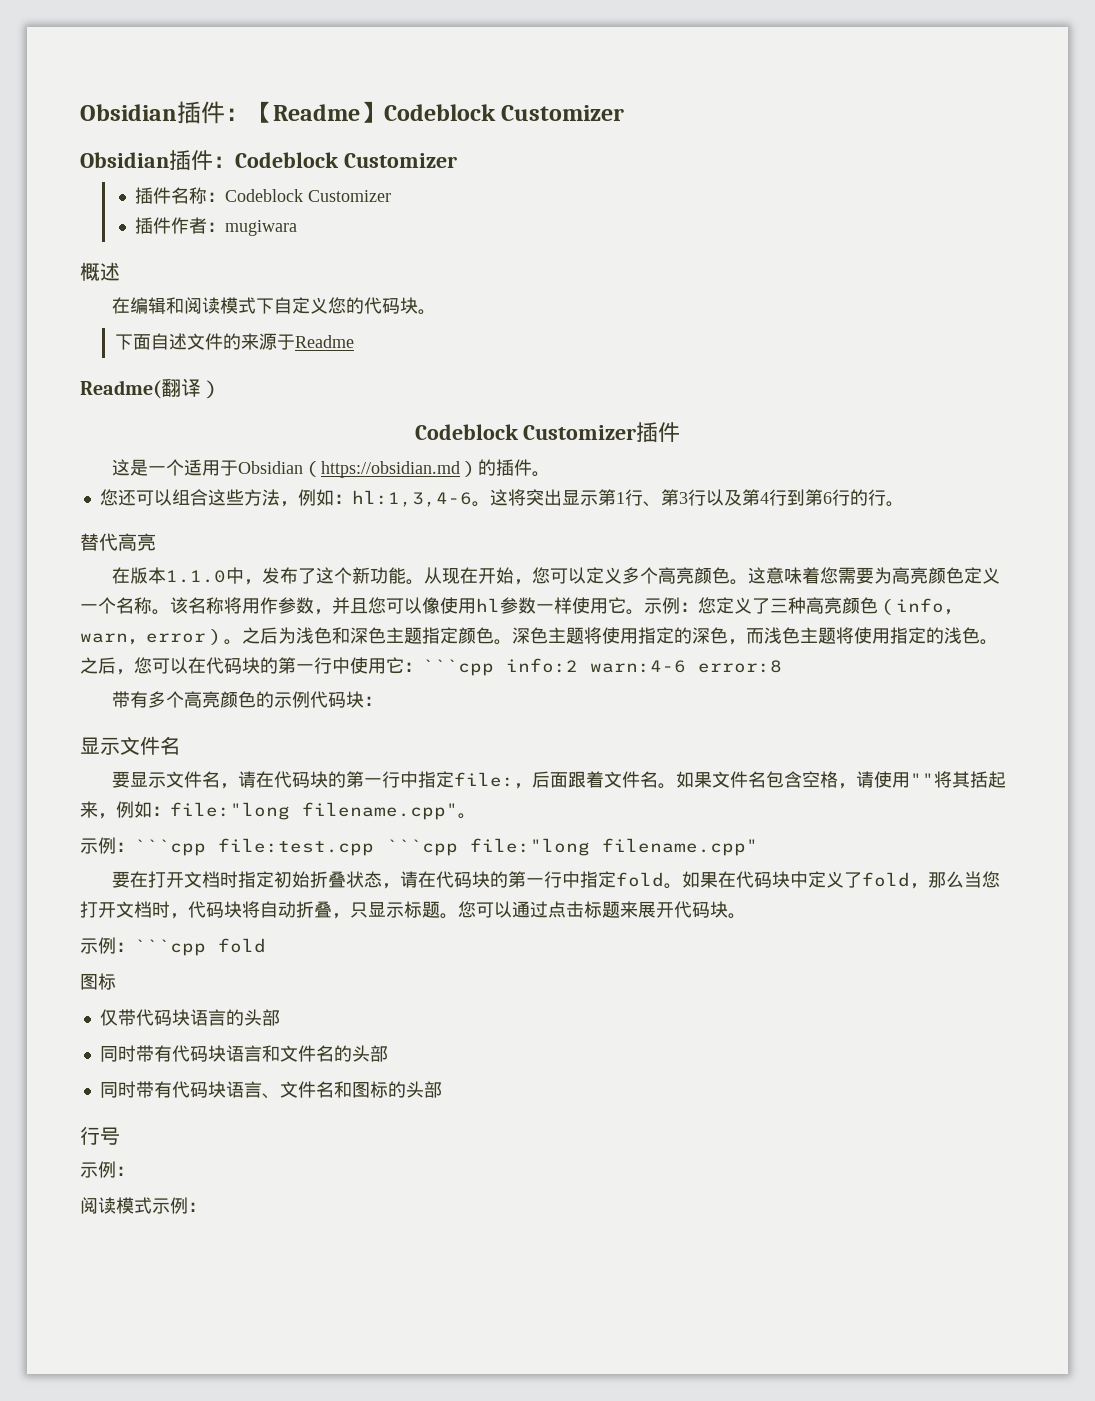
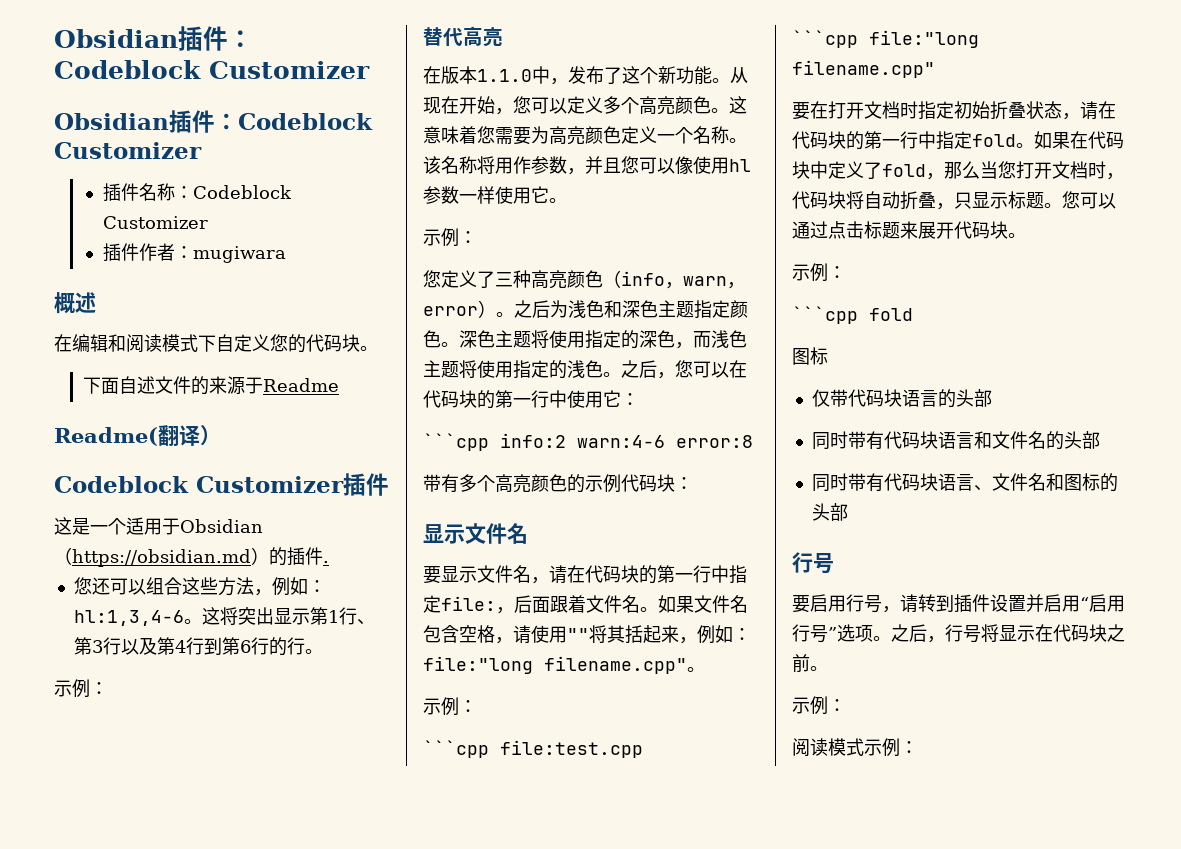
[80,101,384,124] Obsidian插件：【Readme】 -> [54,26,253,51] Obsidian插件：
[531,471,550,477] 。 -> [323,561,329,563] .
(904, 504) none -> [54,679,108,698] // 示例：
[644,597,698,614] 示例： -> [423,228,477,247] // 示例： //
(422, 667) none -> (639, 399) //
(134, 847) none -> (477, 706) //
(374, 847) none -> (643, 749) //
(134, 947) none -> (846, 272) //
(120, 1136) none -> [792,594,1125,613] [792,624,1125,643] [792,654,828,672] // 要启用行号，请转到插件设置并启用“启用行号”选项。之后，行号将显示在代码块之前。

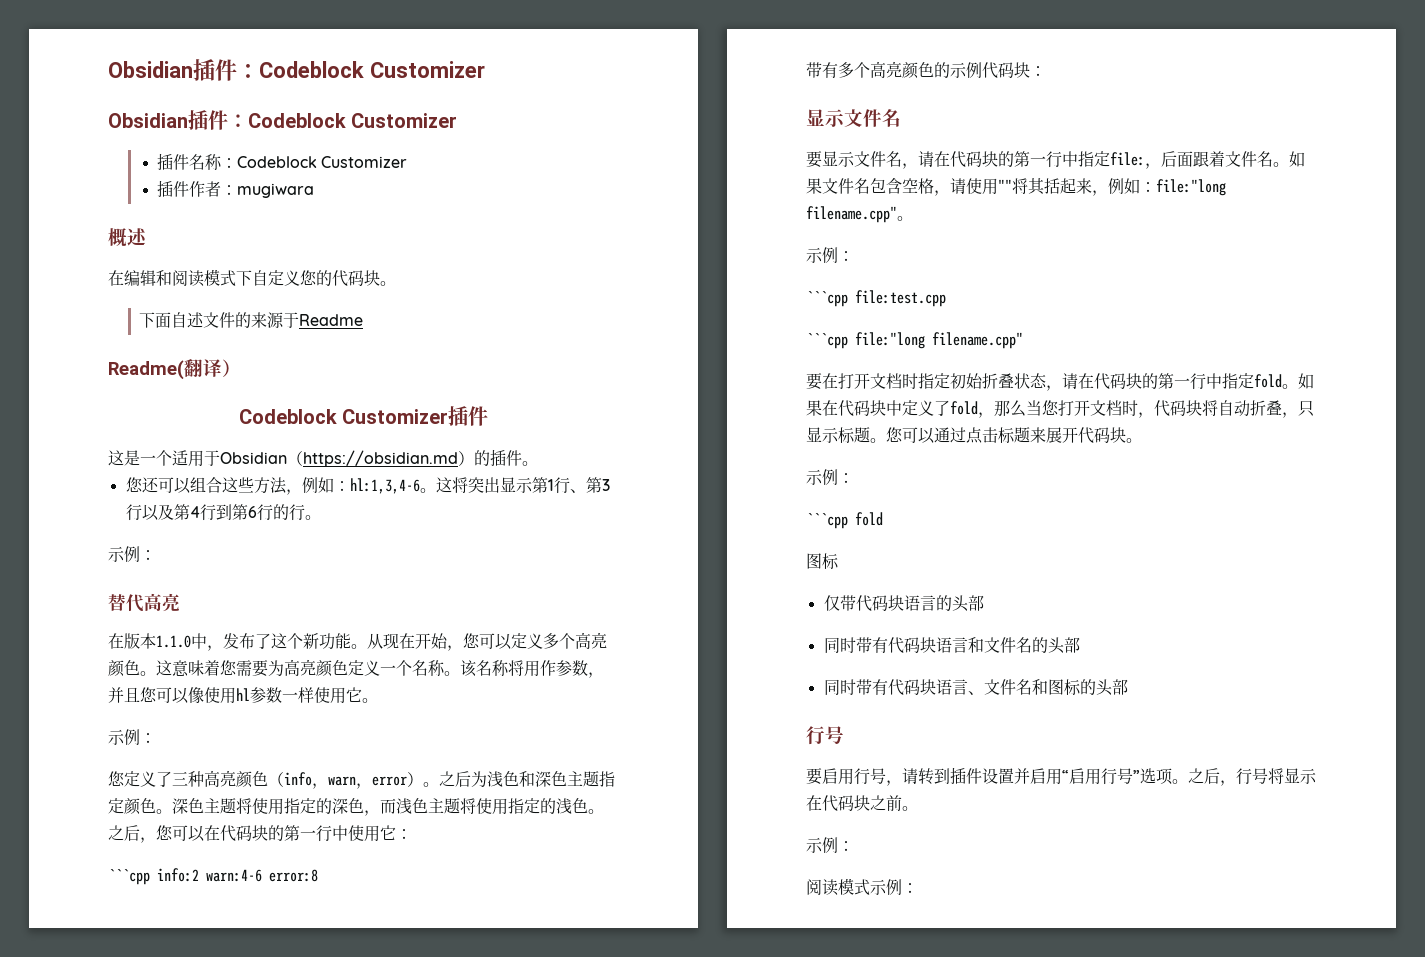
[323,561,329,563] . -> [522,461,538,466] 。

